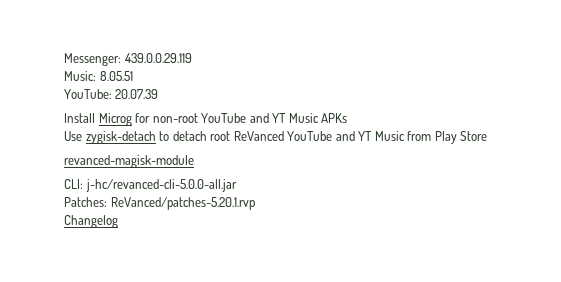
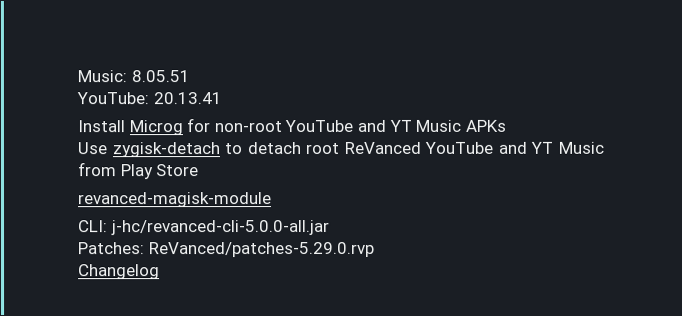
[64,53,192,66] Messenger: 439.0.0.29.119 // -> (77, 76) none
[115,89,159,99] 20.07.39 -> [152,92,222,105] 20.13.41
[110,197,255,210] ReVanced/patches-5.20.1.rvp -> [148,241,375,258] ReVanced/patches-5.29.0.rvp

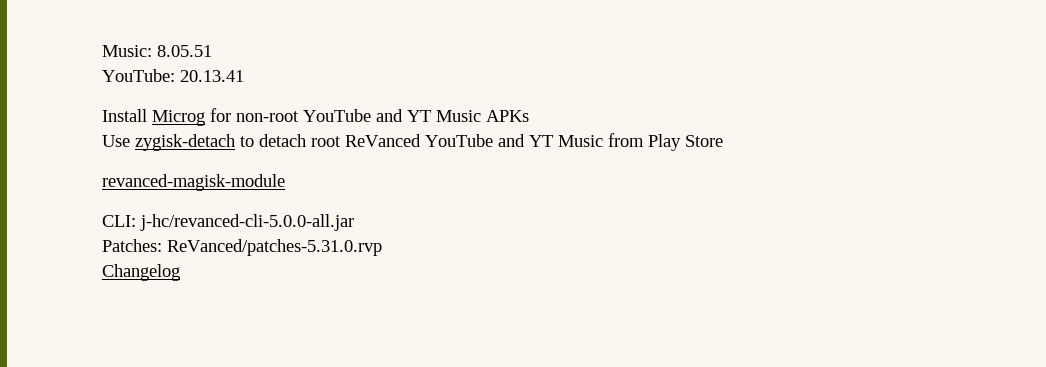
[148,241,375,258] ReVanced/patches-5.29.0.rvp -> [167,239,382,256] ReVanced/patches-5.31.0.rvp

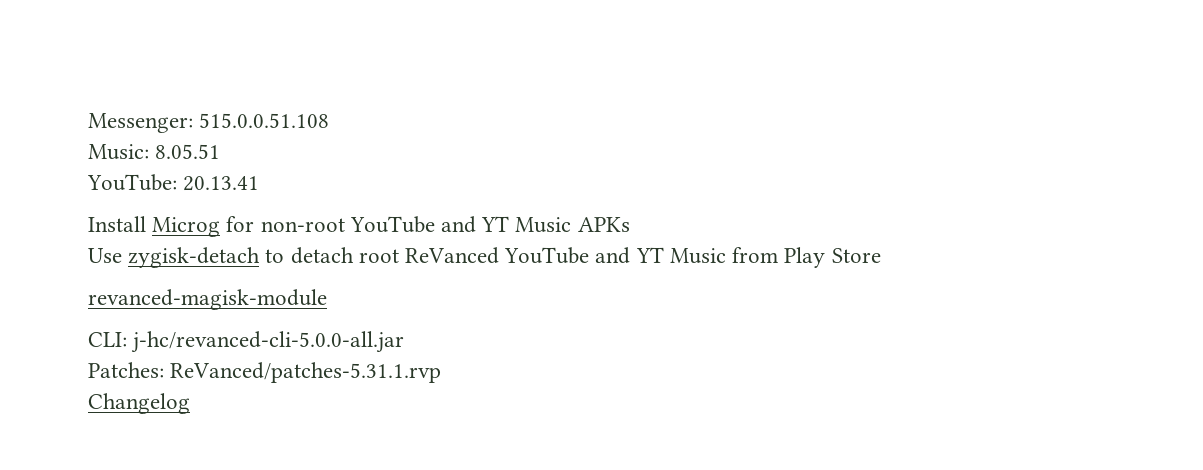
(102, 51) none -> [88,113,330,133] Messenger: 515.0.0.51.108 //
[167,239,382,256] ReVanced/patches-5.31.0.rvp -> [170,362,442,383] ReVanced/patches-5.31.1.rvp

